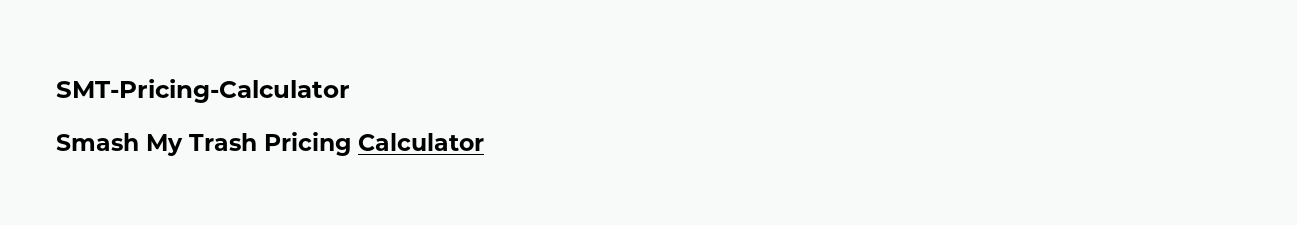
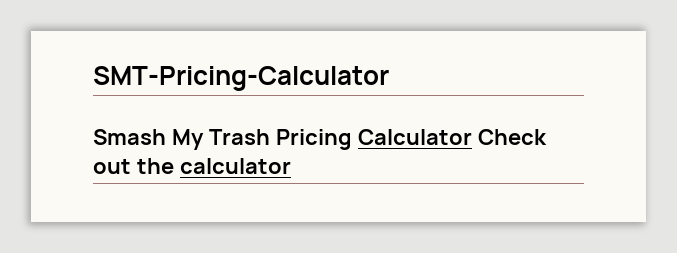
(484, 142) none -> [477,129,547,145] [93,158,291,174] Check out the calculator

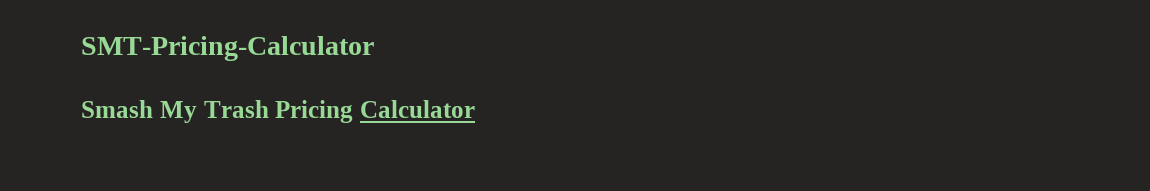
[477,129,547,145] [93,158,291,174] Check out the calculator -> (475, 109) none

